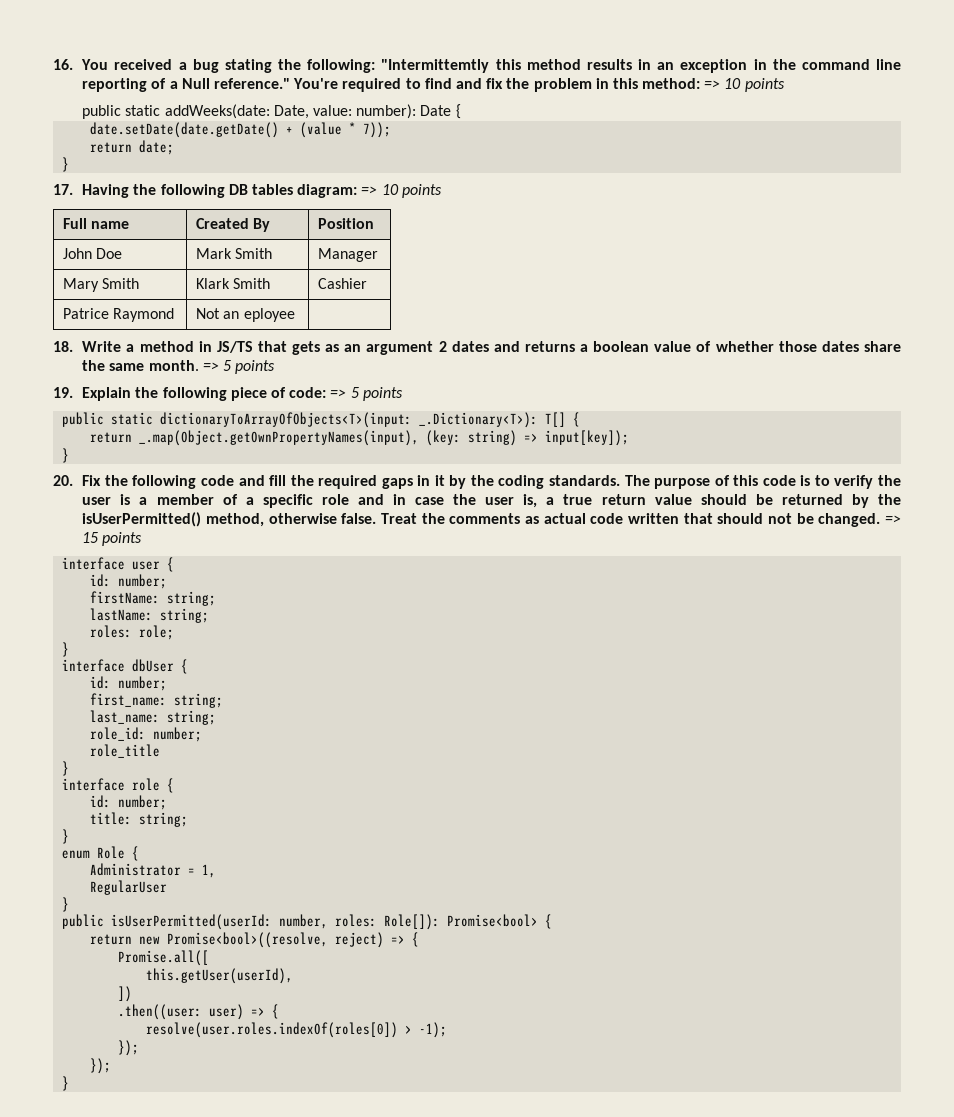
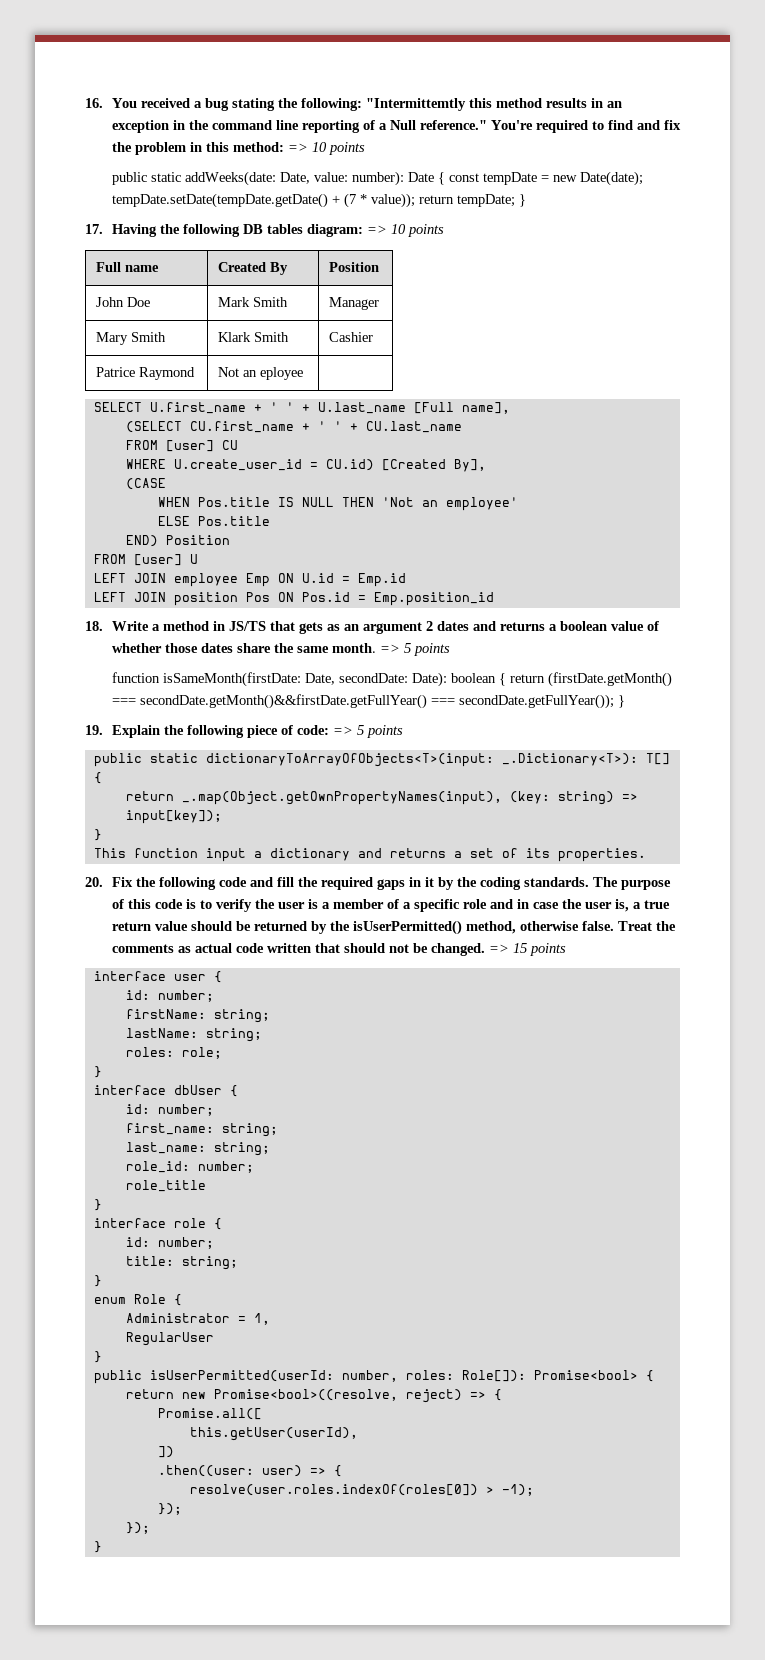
[90,122,392,138] [90,140,175,155] // date.setDate(date.getDate() + (value * 7)); // return date; // -> [448,171,643,186] [111,193,515,208] const tempDate = new Date(date); tempDate.setDate(tempDate.getDate() + (7 * value)); return tempDate;
(295, 315) none -> [93,402,510,414] [125,421,462,433] [125,440,238,452] [125,459,486,472] [125,478,166,490] [157,497,518,511] [157,516,270,526] [125,535,230,547] [93,554,198,566] [93,573,406,587] [93,592,494,606] // SELECT U.first_name + ' ' + U.last_name [Full name], // (SELECT CU.first_name + ' ' + CU.last_name // FROM [user] CU // WHERE U.create_user_id = CU.id) [Created By], // (CASE // WHEN Pos.title IS NULL THEN 'Not an employee' // ELSE Pos.title // END) Position // FROM [user] U // LEFT JOIN employee Emp ON U.id = Emp.id // LEFT JOIN position Pos ON Pos.id = Emp.position_id
(276, 367) none -> [111,672,672,687] [111,694,625,709] // function isSameMonth(firstDate: Date, secondDate: Date): boolean { return (firstDate.getMonth() === secondDate.getMonth()&&firstDate.getFullYear() === secondDate.getFullYear()); }
(70, 455) none -> [93,848,646,862] // This function input a dictionary and returns a set of its properties.

